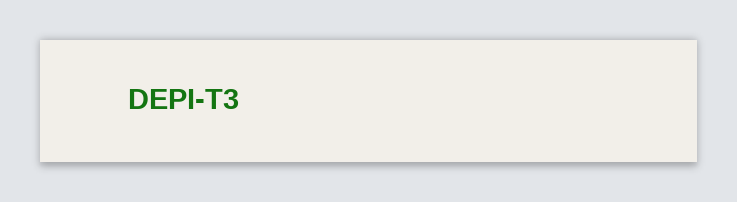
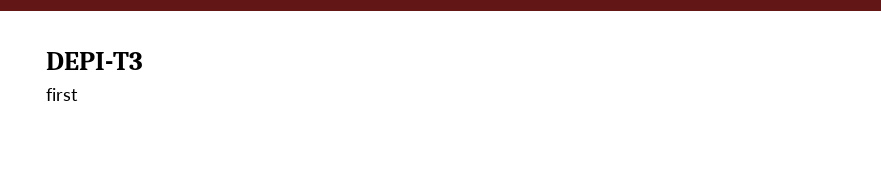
(239, 99) none -> [46,88,78,101] // first

